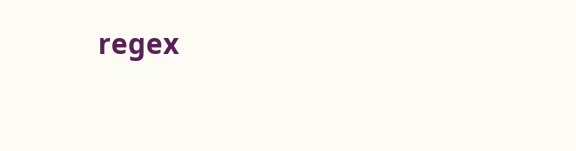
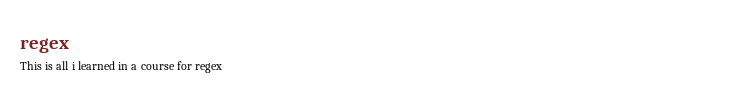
[98,38,180,61] regex -> [20,38,69,53] [20,61,223,73] regex // This is all i learned in a course for regex

